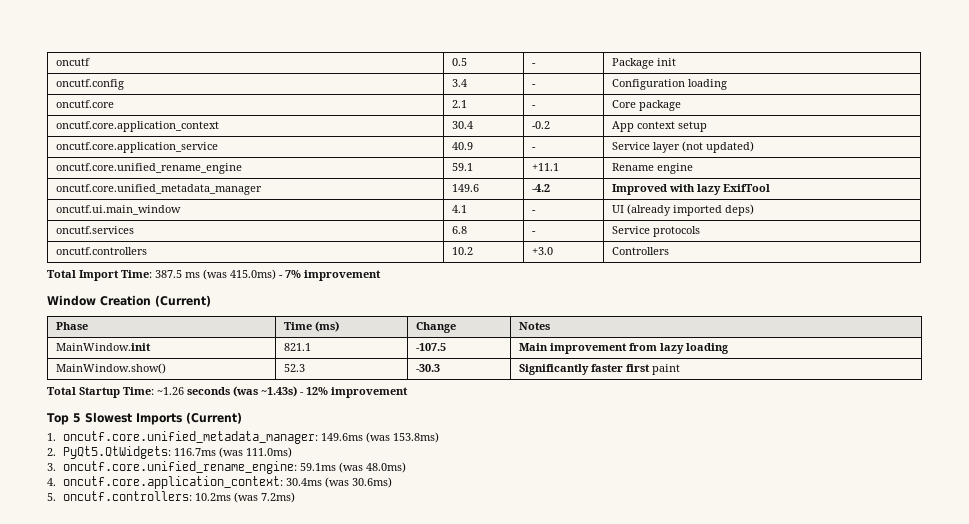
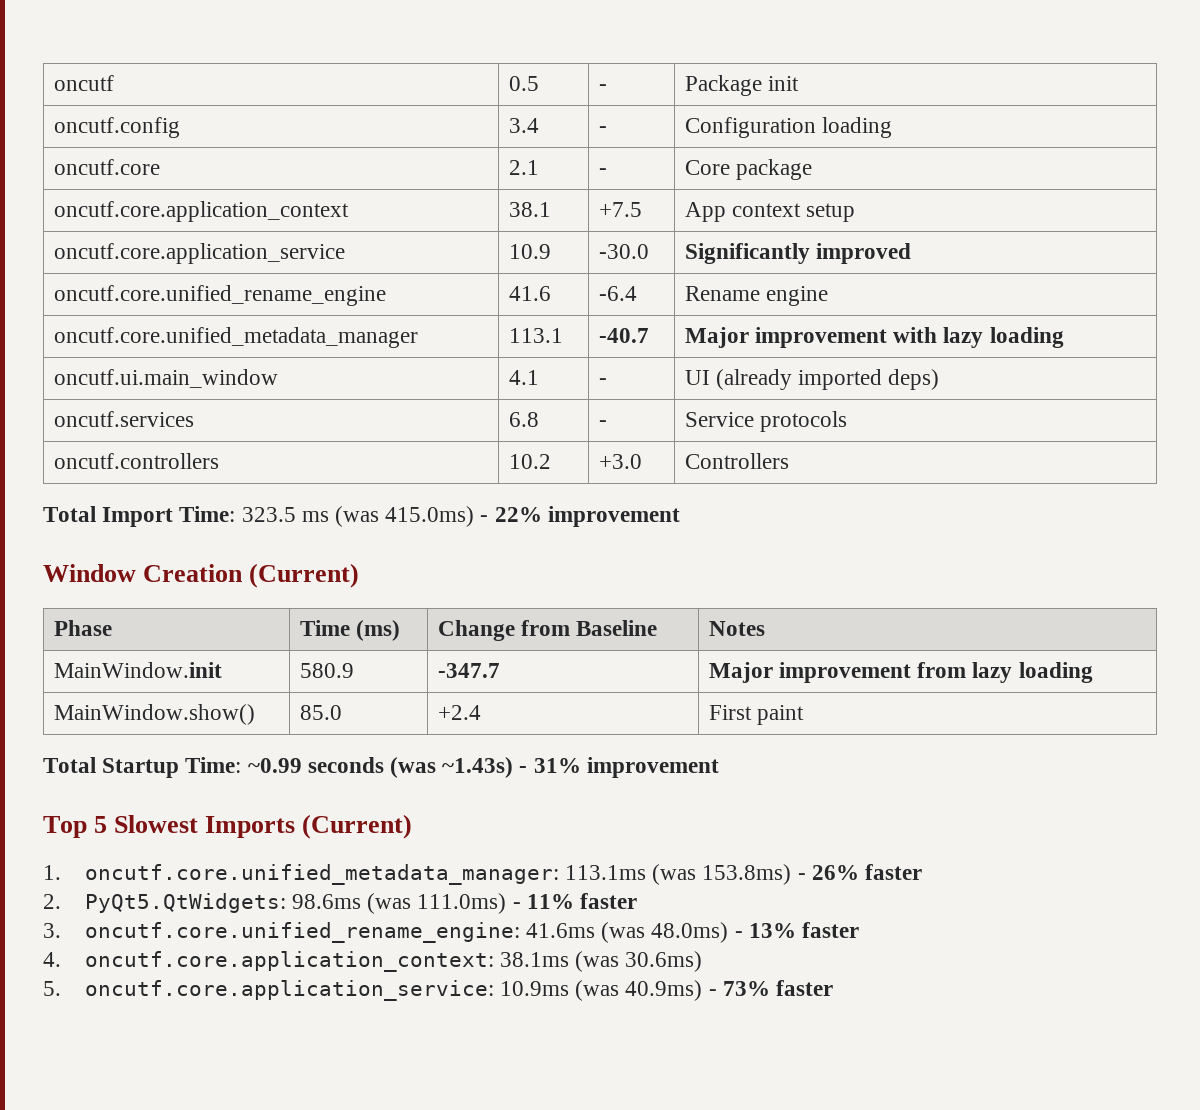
[451,121,473,129] [531,121,550,129] 30.4 | -0.2 -> [508,202,551,217] [598,202,642,217] 38.1 | +7.5
[451,142,473,150] [531,147,536,150] [611,141,754,153] 40.9 | - | Service layer (not updated) -> [508,244,551,259] [598,244,649,259] [684,243,911,264] 10.9 | -30.0 | Significantly improved
[451,163,473,171] [531,163,559,171] 59.1 | +11.1 -> [508,286,551,301] [598,286,637,301] 41.6 | -6.4
[451,184,479,192] [531,184,550,192] [611,184,667,195] 149.6 | -4.2 | Improved -> [508,328,563,343] [598,328,649,343] [684,327,887,348] 113.1 | -40.7 | Major improvement
[722,184,770,192] ExifTool -> [989,327,1064,348] loading
[155,270,182,278] 387.5 -> [241,507,296,522] 323.5
[285,270,301,278] 7% -> [494,507,542,522] 22%
(456, 327) none -> [520,620,658,636] from Baseline
[283,343,311,351] [415,343,446,351] [518,343,548,351] 821.1 | -107.5 | Main -> [299,663,354,678] [437,663,500,678] [708,662,773,683] 580.9 | -347.7 | Major
[283,364,305,372] [415,364,440,372] [518,364,650,375] 52.3 | -30.3 | Significantly faster first -> [299,705,342,720] [437,705,481,720] [708,705,752,720] 85.0 | +2.4 | First
[157,387,184,395] ~1.26 -> [247,758,302,773] ~0.99
[306,387,328,395] 12% -> [533,758,581,773] 31%
[321,433,364,441] 149.6ms -> [564,865,646,880] 113.1ms
(440, 437) none -> [797,864,922,880] - 26% faster
[174,448,217,456] 116.7ms -> [291,894,361,909] 98.6ms
(293, 452) none -> [512,893,637,909] - 11% faster
[300,463,337,471] 59.1ms -> [525,923,595,938] 41.6ms
(407, 467) none -> [734,922,859,938] - 13% faster
[286,478,323,486] 30.4ms -> [499,952,569,967] 38.1ms
[63,491,296,503] oncutf.controllers: 10.2ms (was 7.2ms) -> [84,980,833,1001] oncutf.core.application_service: 10.9ms (was 40.9ms) - 73% faster

